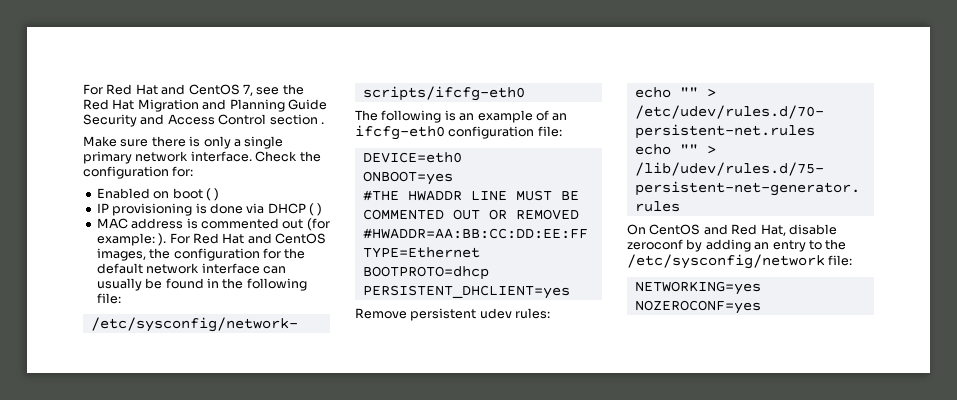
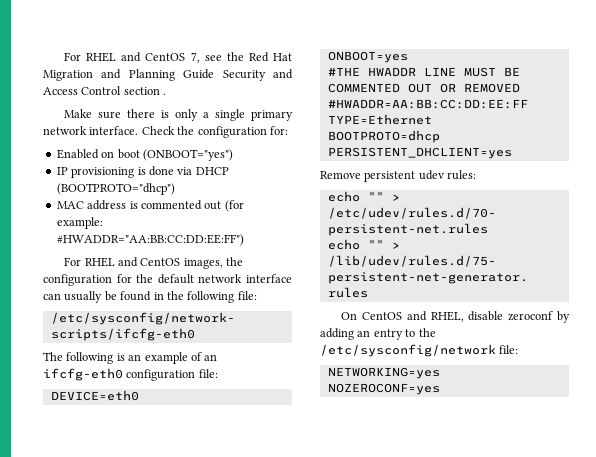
[83,84,158,95] For Red Hat -> [64,52,117,62] For RHEL
[205,188,220,201] ( ) -> [142,149,233,161] (ONBOOT="yes")
[309,203,323,216] ( ) -> [56,183,175,195] (BOOTPROTO="dhcp")
[158,233,245,246] ). For Red Hat -> [56,234,244,246] [64,257,115,267] #HWADDR="AA:BB:CC:DD:EE:FF") // For RHEL
[731,224,786,236] Red Hat, -> [430,311,464,322] RHEL,

